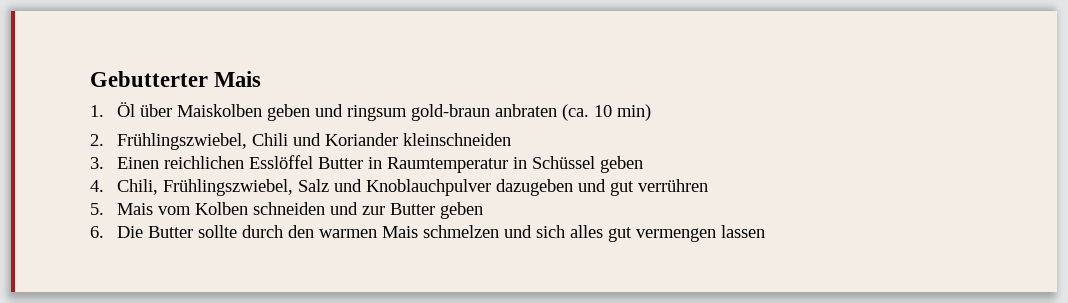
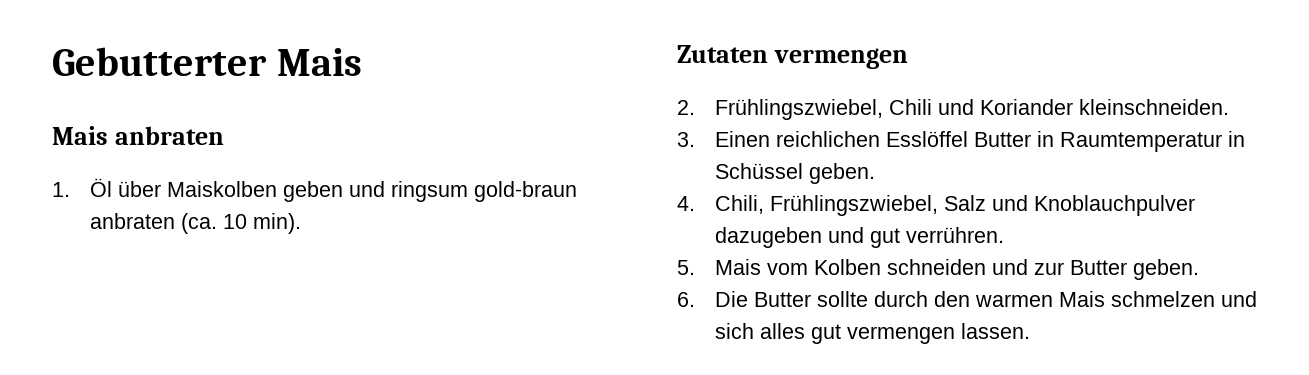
(262, 79) none -> [52,126,224,145] // Mais anbraten
[617,104,652,121] min) -> [252,213,301,234] [677,45,908,69] min). // Zutaten vermengen
[403,133,512,146] kleinschneiden -> [1078,99,1229,115] kleinschneiden.
[600,156,644,173] geben -> [808,163,875,184] geben.
[638,179,709,192] verrühren -> [905,227,1004,243] verrühren.
[440,202,484,219] geben -> [1132,259,1199,280] geben.
[721,225,766,238] lassen -> [960,323,1030,339] lassen.

